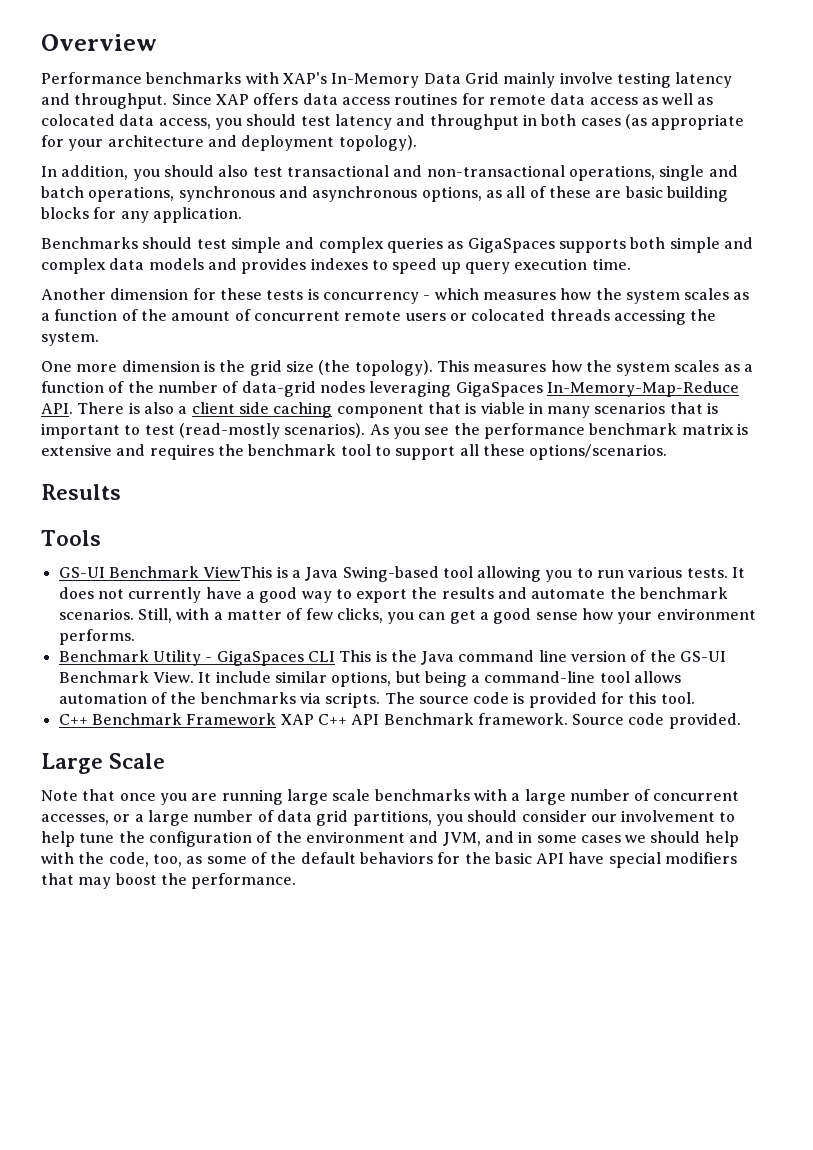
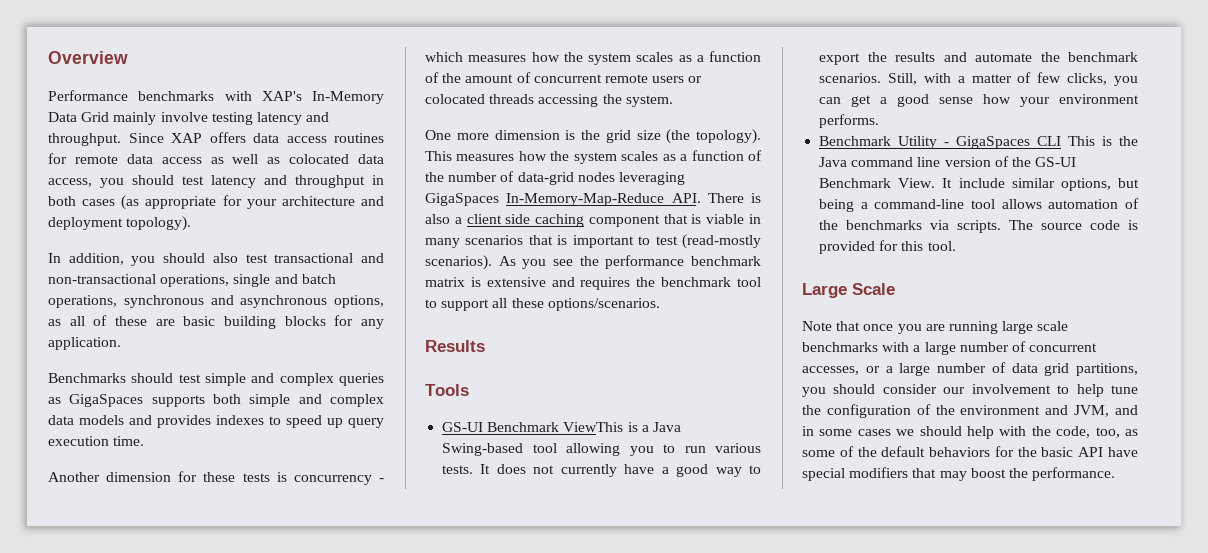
[58,713,741,729] // C++ Benchmark Framework XAP C++ API Benchmark framework. Source code provided. -> (956, 246) none

